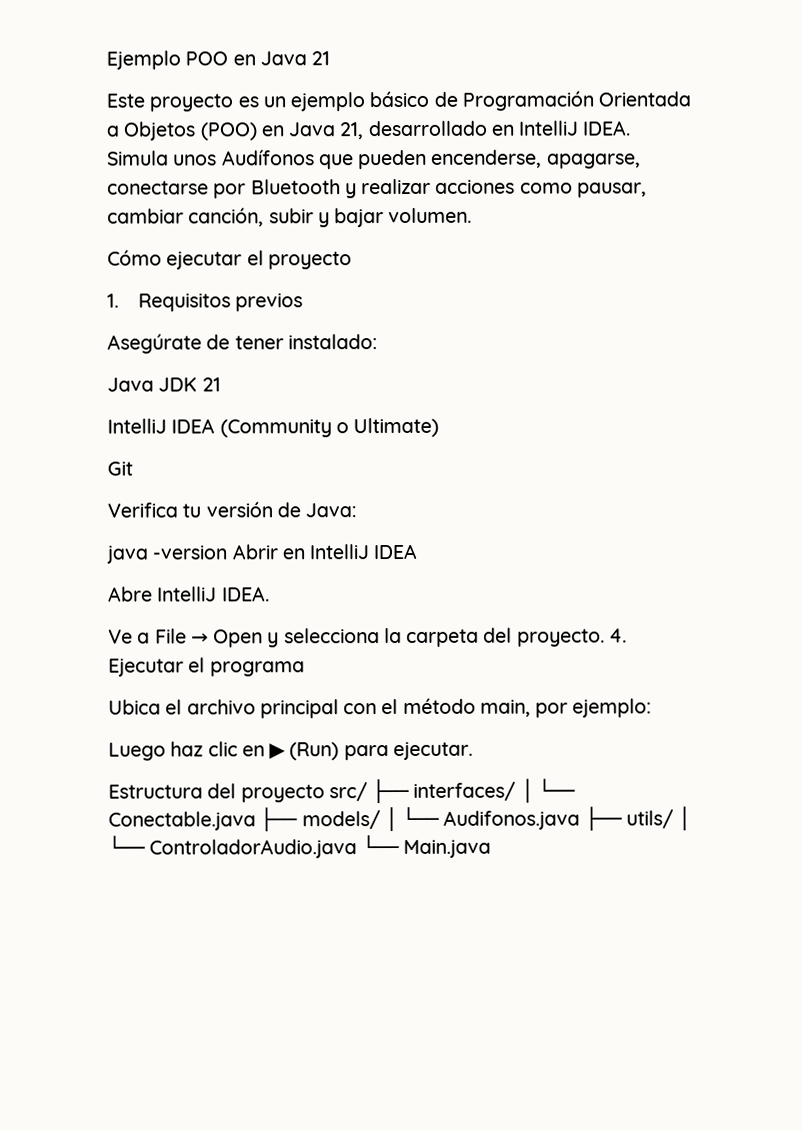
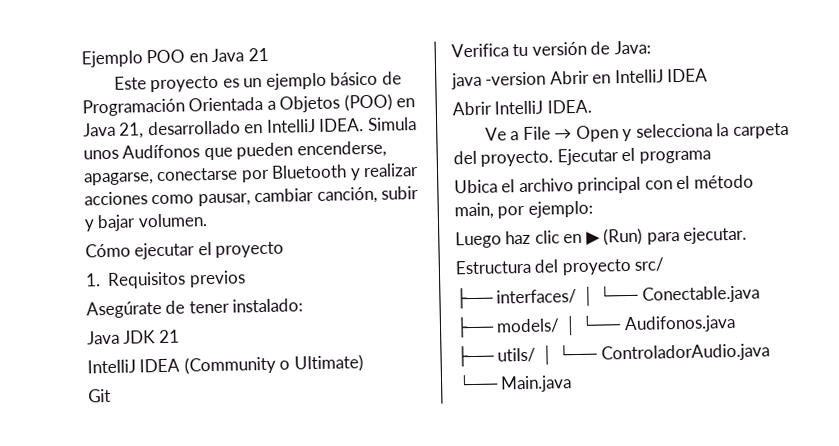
[108,586,153,602] Abre -> [452,101,492,116] Abrir
[608,628,627,643] 4. -> (554, 158) none
(368, 792) none -> (665, 264) //
(256, 821) none -> (760, 294) //
(581, 820) none -> (736, 324) //
(358, 849) none -> (770, 353) //

